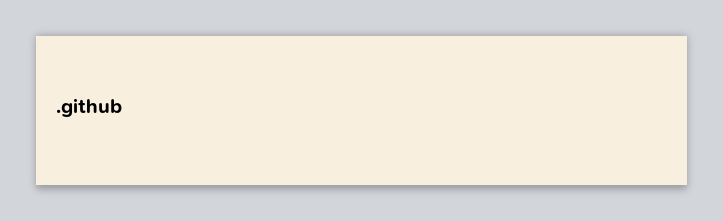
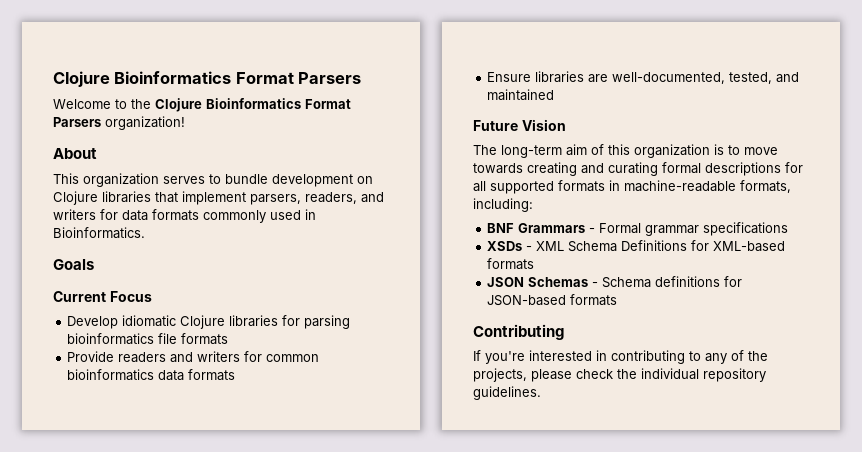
[56,98,122,117] .github -> [53,71,362,87] [53,98,351,112] [53,116,185,130] [53,148,97,159] [53,173,373,187] [53,191,384,205] [53,209,316,223] [53,227,145,239] [53,259,94,270] [53,291,152,302] [67,315,351,329] [67,333,229,345] [67,351,320,363] [67,369,236,381] [487,71,800,84] [487,89,555,101] [473,119,566,131] [473,144,778,158] [473,162,803,176] [473,180,791,194] [473,198,533,212] [487,222,789,236] [487,240,786,252] [487,258,535,270] [487,276,743,288] [487,294,618,306] [473,324,564,340] [473,350,768,364] [473,368,766,382] [473,386,541,400] Clojure Bioinformatics Format Parsers // Welcome to the Clojure Bioinformatics Format Parsers organization! // About // This organization serves to bundle development on Clojure libraries that implement parsers, readers, and writers for data formats commonly used in Bioinformatics. // Goals // Current Focus // Develop idiomatic Clojure libraries for parsing bioinformatics file formats // Provide readers and writers for common bioinformatics data formats // Ensure libraries are well-documented, tested, and maintained // Future Vision // The long-term aim of this organization is to move towards creating and curating formal descriptions for all supported formats in machine-readable formats, including: // BNF Grammars - Formal grammar specifications // XSDs - XML Schema Definitions for XML-based formats // JSON Schemas - Schema definitions for JSON-based formats // Contributing // If you're interested in contributing to any of the projects, please check the individual repository guidelines.

